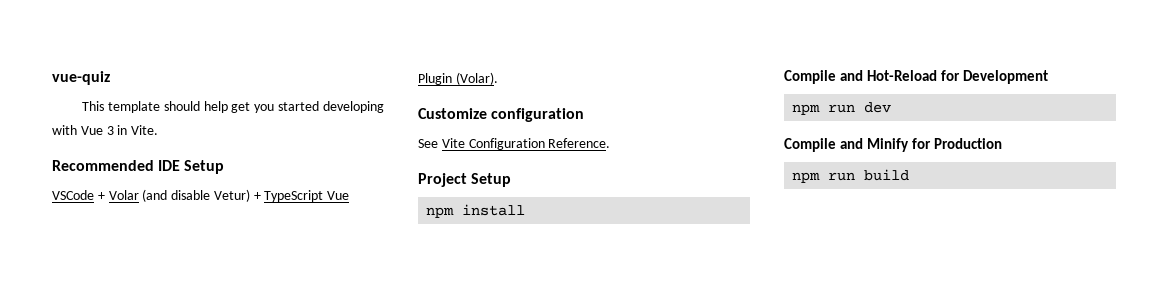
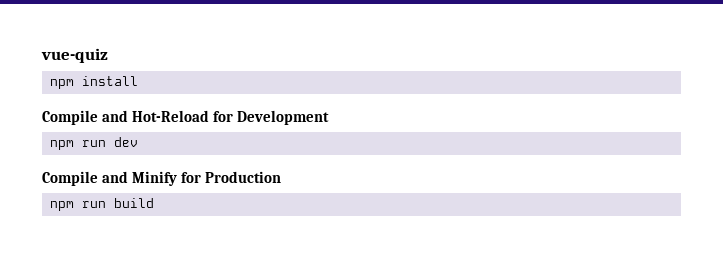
[82,101,384,113] [52,125,159,135] [52,160,225,174] [52,189,350,202] [418,72,498,85] [418,108,585,122] [418,138,611,150] [418,173,512,187] // This template should help get you started developing with Vue 3 in Vite. // Recommended IDE Setup // VSCode + Volar (and disable Vetur) + TypeScript Vue Plugin (Volar). // Customize configuration // See Vite Configuration Reference. // Project Setup -> (108, 55) none

